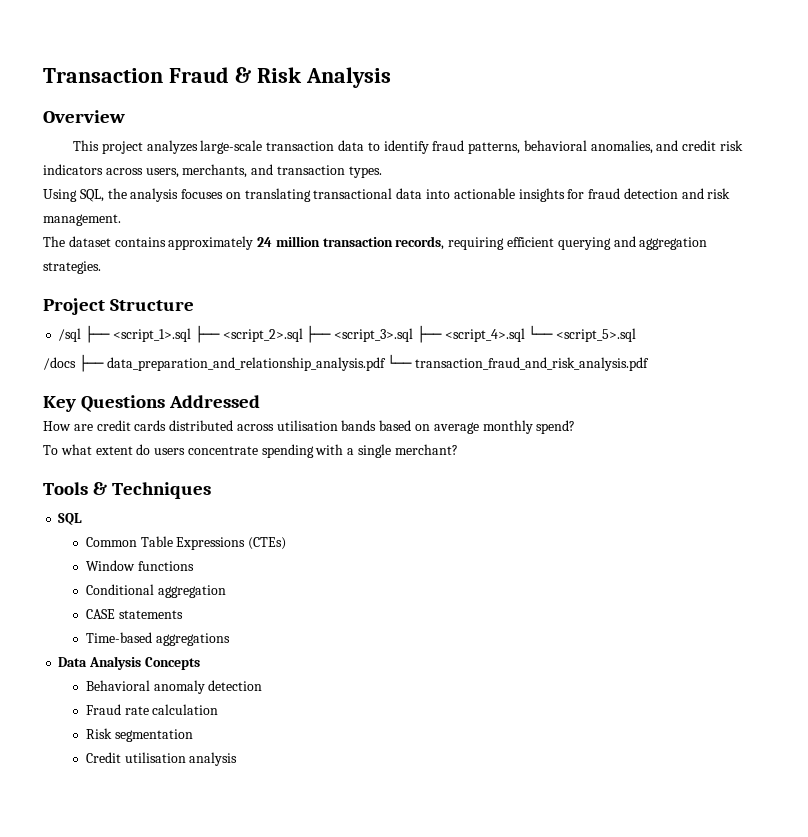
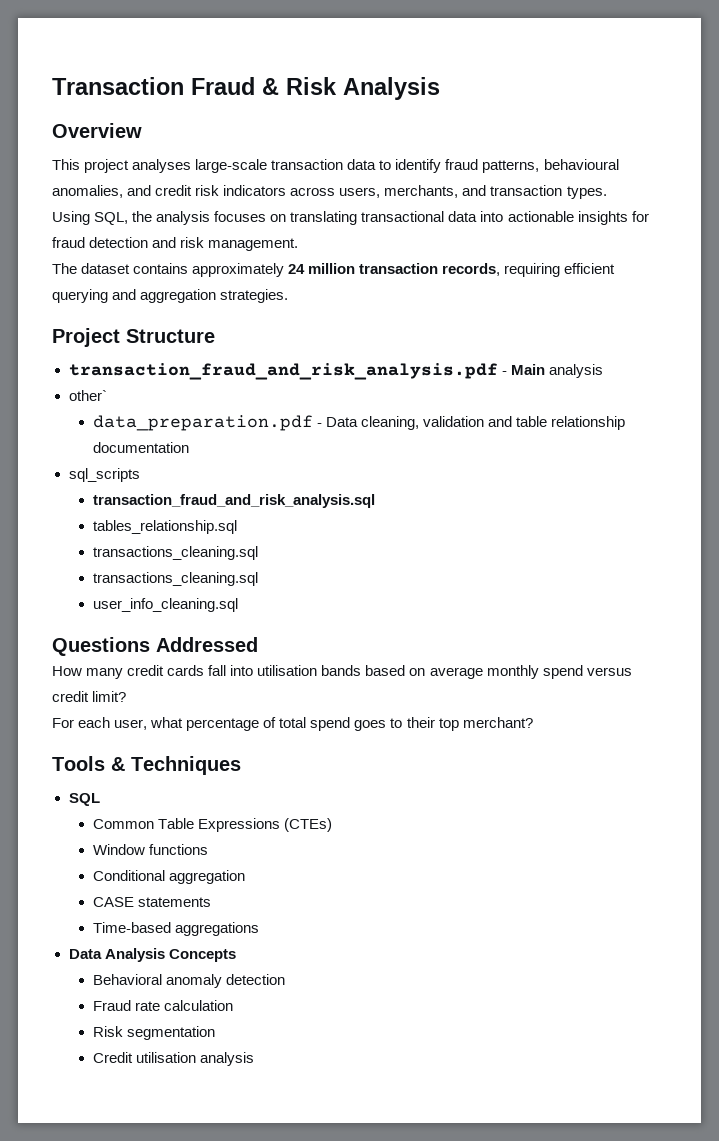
[146,140,198,154] analyzes -> [132,159,192,173] analyses
[523,140,587,151] behavioral -> [543,159,619,170] behavioural
[58,325,637,343] [43,354,650,372] [43,396,76,412] /sql ├── <script_1>.sql ├── <script_2>.sql ├── <script_3>.sql ├── <script_4>.sql └── <script_5>.sql // /docs ├── data_preparation_and_relationship_analysis.pdf └── transaction_fraud_and_risk_analysis.pdf // Key -> [68,363,603,380] [68,390,107,401] [92,415,626,431] [92,442,189,453] [68,468,140,482] [92,494,375,508] [92,520,237,534] [92,546,258,560] [92,572,258,586] [92,598,238,612] transaction_fraud_and_risk_analysis.pdf - Main analysis // other` // data_preparation.pdf - Data cleaning, validation and table relationship documentation // sql_scripts // transaction_fraud_and_risk_analysis.sql // tables_relationship.sql // transactions_cleaning.sql // transactions_cleaning.sql // user_info_cleaning.sql //
[73,424,93,431] are -> [86,668,124,679] many
[169,420,274,431] distributed across -> [208,665,254,676] fall into
[536,420,576,434] [43,444,392,458] spend? // To what extent do users concentrate spending with a single -> [542,665,632,679] [52,691,127,702] [52,717,459,731] spend versus credit limit? // For each user, what percentage of total spend goes to their top

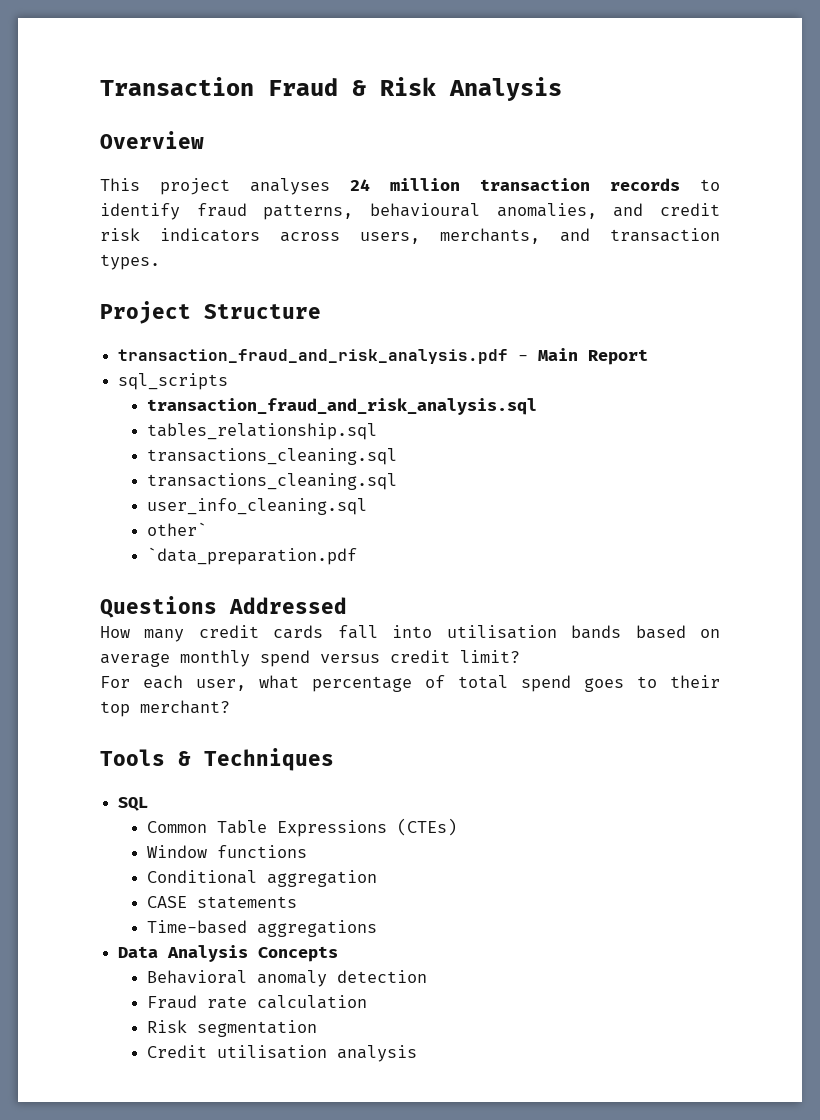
[195,159,377,173] large-scale transaction data -> [350,178,680,191] 24 million transaction records
[52,211,649,225] [52,237,299,251] [52,263,616,277] [52,289,289,303] // Using SQL, the analysis focuses on translating transactional data into actionable insights for fraud detection and risk management. // The dataset contains approximately 24 million transaction records, requiring efficient querying and aggregation strategies. -> (160, 262) none
[548,364,603,378] [68,390,107,401] [92,415,626,431] [92,442,189,453] analysis // other` // data_preparation.pdf - Data cleaning, validation and table relationship documentation -> [588,349,649,365] Report
(238, 605) none -> [146,522,207,536] [146,547,357,565] // other` // `data_preparation.pdf

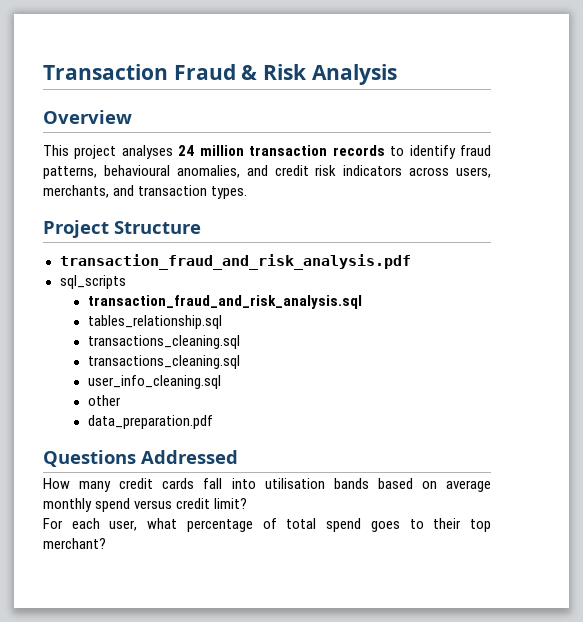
[518,348,649,365] - Main Report -> (411, 262) none
[146,522,207,536] [146,547,357,565] other` // `data_preparation.pdf -> [87,395,121,406] [87,415,213,429] other // data_preparation.pdf
[100,748,334,771] [118,797,149,811] [146,818,457,837] [146,845,307,858] [146,870,377,887] [146,896,297,909] [146,920,377,937] [118,945,339,962] [146,970,427,987] [146,995,367,1009] [146,1020,317,1037] [146,1045,417,1062] // Tools & Techniques // SQL // Common Table Expressions (CTEs) // Window functions // Conditional aggregation // CASE statements // Time-based aggregations // Data Analysis Concepts // Behavioral anomaly detection // Fraud rate calculation // Risk segmentation // Credit utilisation analysis -> (106, 543) none

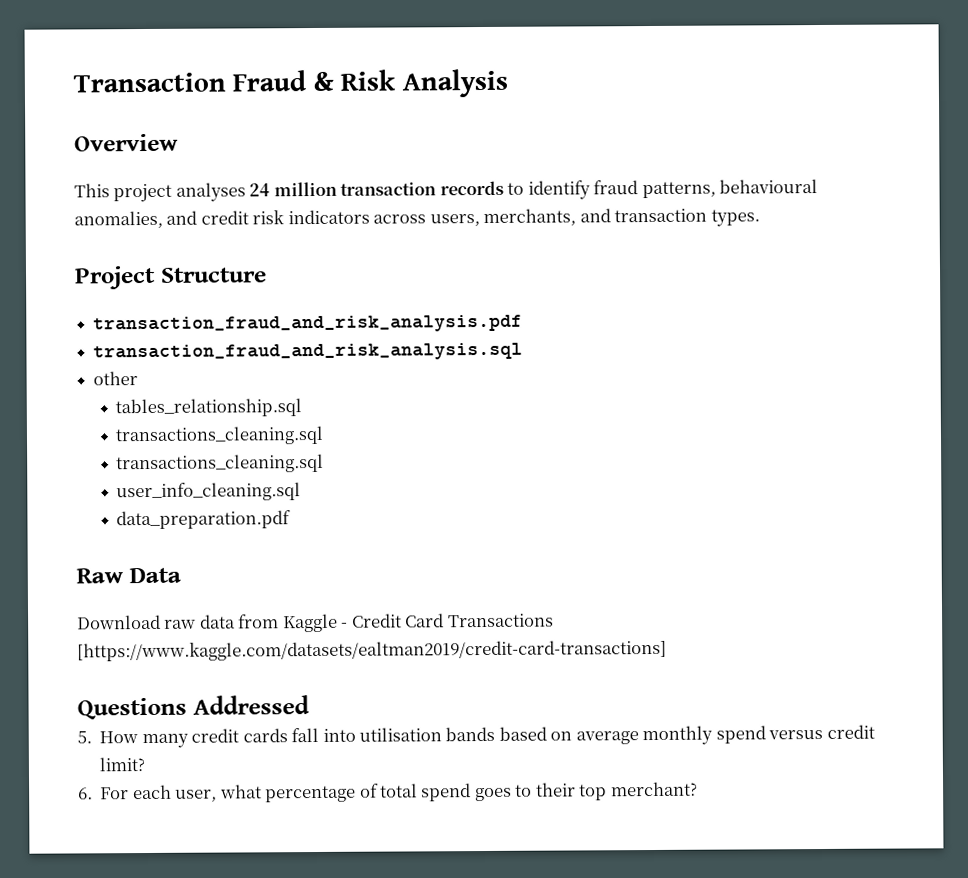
[59,275,126,289] [87,295,362,309] sql_scripts // transaction_fraud_and_risk_analysis.sql -> [93,342,524,362] [93,371,139,386] transaction_fraud_and_risk_analysis.sql // other
[87,395,121,406] [87,415,213,429] other // data_preparation.pdf -> [116,510,292,530] [76,567,181,584] [77,613,554,633] [77,639,667,662] data_preparation.pdf // Raw Data // Download raw data from Kaggle - Credit Card Transactions [https://www.kaggle.com/datasets/ealtman2019/credit-card-transactions]
(238, 457) none -> [77,730,92,744] 5.
(248, 503) none -> [78,787,93,800] 6.

